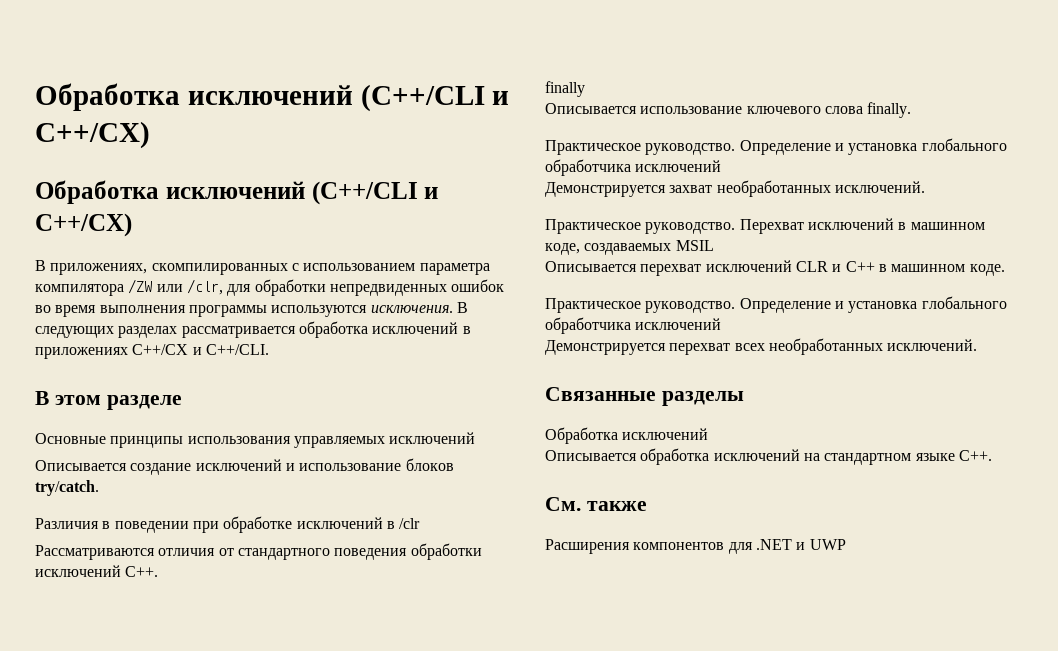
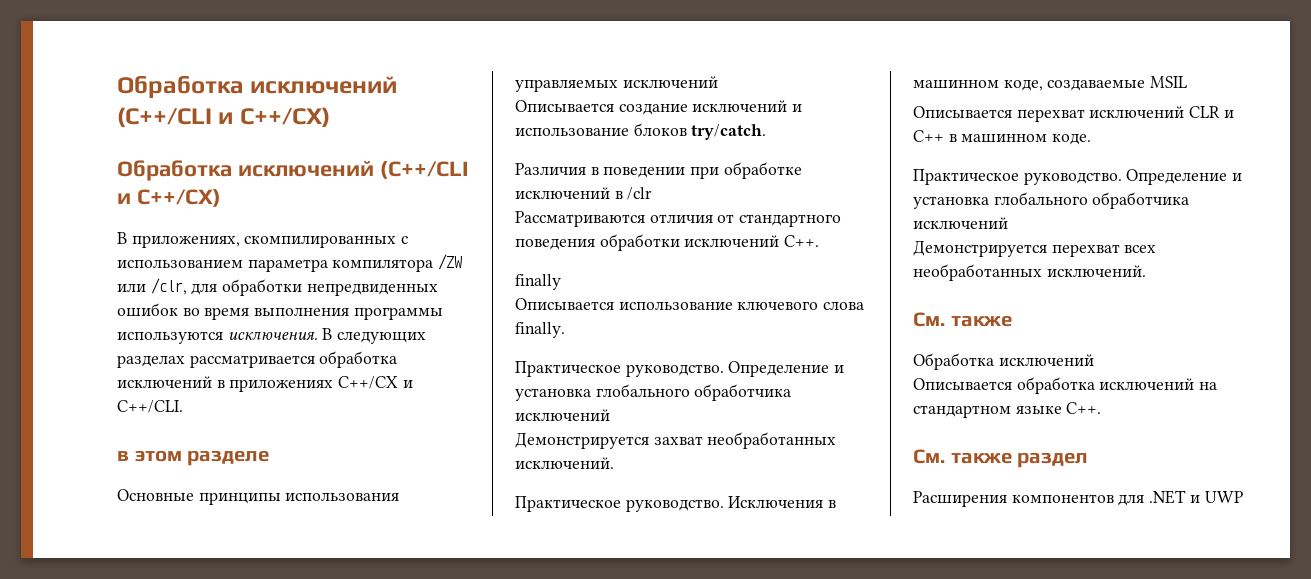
[35,391,49,405] В -> [117,451,129,461] в
[739,218,894,234] Перехват исключений -> [728,496,824,508] Исключения
[584,243,672,255] создаваемых -> [1047,79,1146,91] создаваемые
[545,387,744,406] Связанные разделы -> [913,312,1012,327] См. также
(647, 506) none -> [1017,452,1089,468] раздел

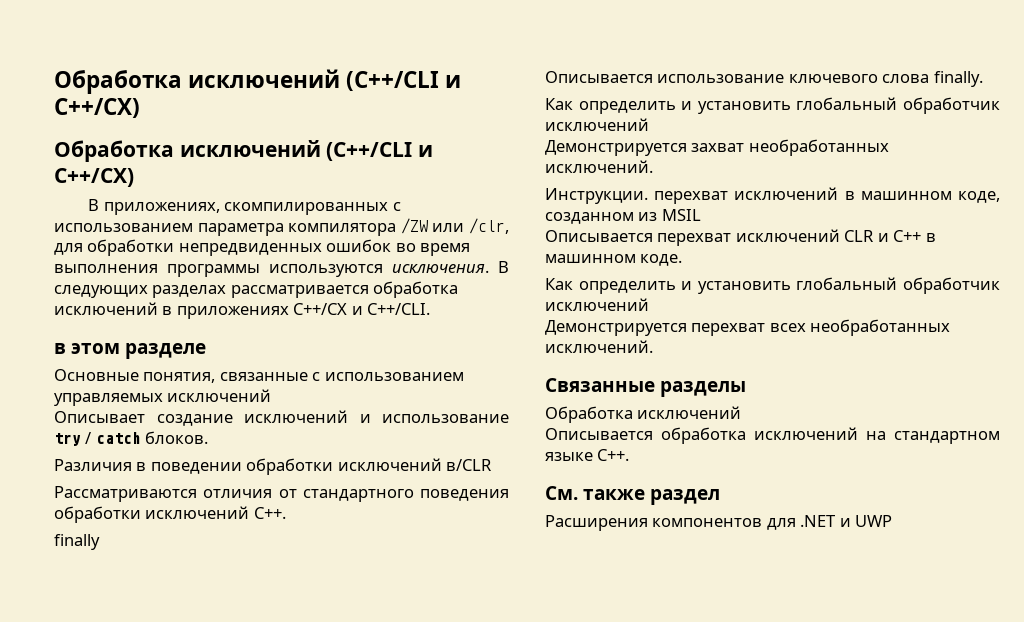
[198,492,400,505] принципы использования -> [143,372,464,383] понятия, связанные с использованием
[515,100,614,112] Описывается -> [54,411,145,423] Описывает
[633,123,767,140] блоков try/catch. -> [54,431,209,446] try / catch блоков.
[690,162,802,179] [515,187,653,200] при обработке исключений в /clr -> [246,458,493,475] обработки исключений в/CLR
[515,361,845,377] [515,384,792,401] Практическое руководство. Определение и установка глобального обработчика -> [545,97,1000,114] Как определить и установить глобальный обработчик
[515,496,824,512] Практическое руководство. Исключения -> [545,187,839,204] Инструкции. перехват исключений
[1047,79,1146,91] создаваемые -> [545,212,658,224] созданном из
[913,169,1243,185] [913,192,1190,209] Практическое руководство. Определение и установка глобального обработчика -> [545,277,1000,294] Как определить и установить глобальный обработчик
[913,312,1012,327] См. также -> [545,378,747,397] Связанные разделы

